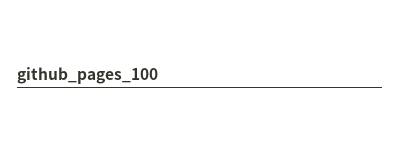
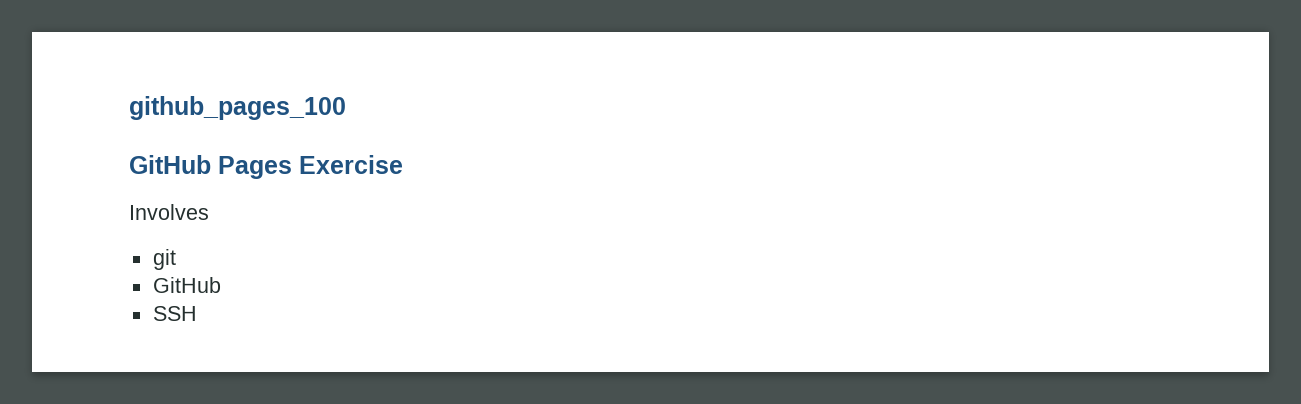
(158, 75) none -> [129,155,403,179] [129,204,209,220] [152,249,176,270] [152,277,221,293] [152,306,197,321] // GitHub Pages Exercise // Involves // git // GitHub // SSH

